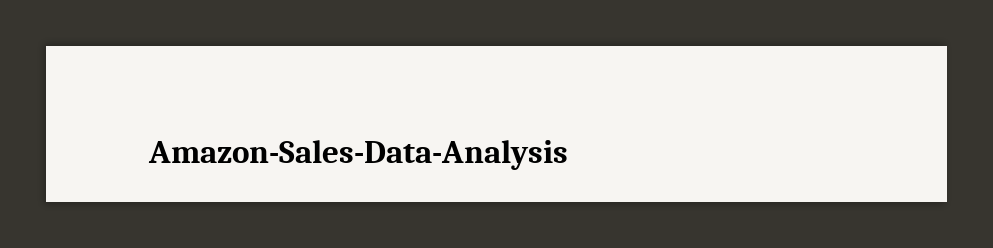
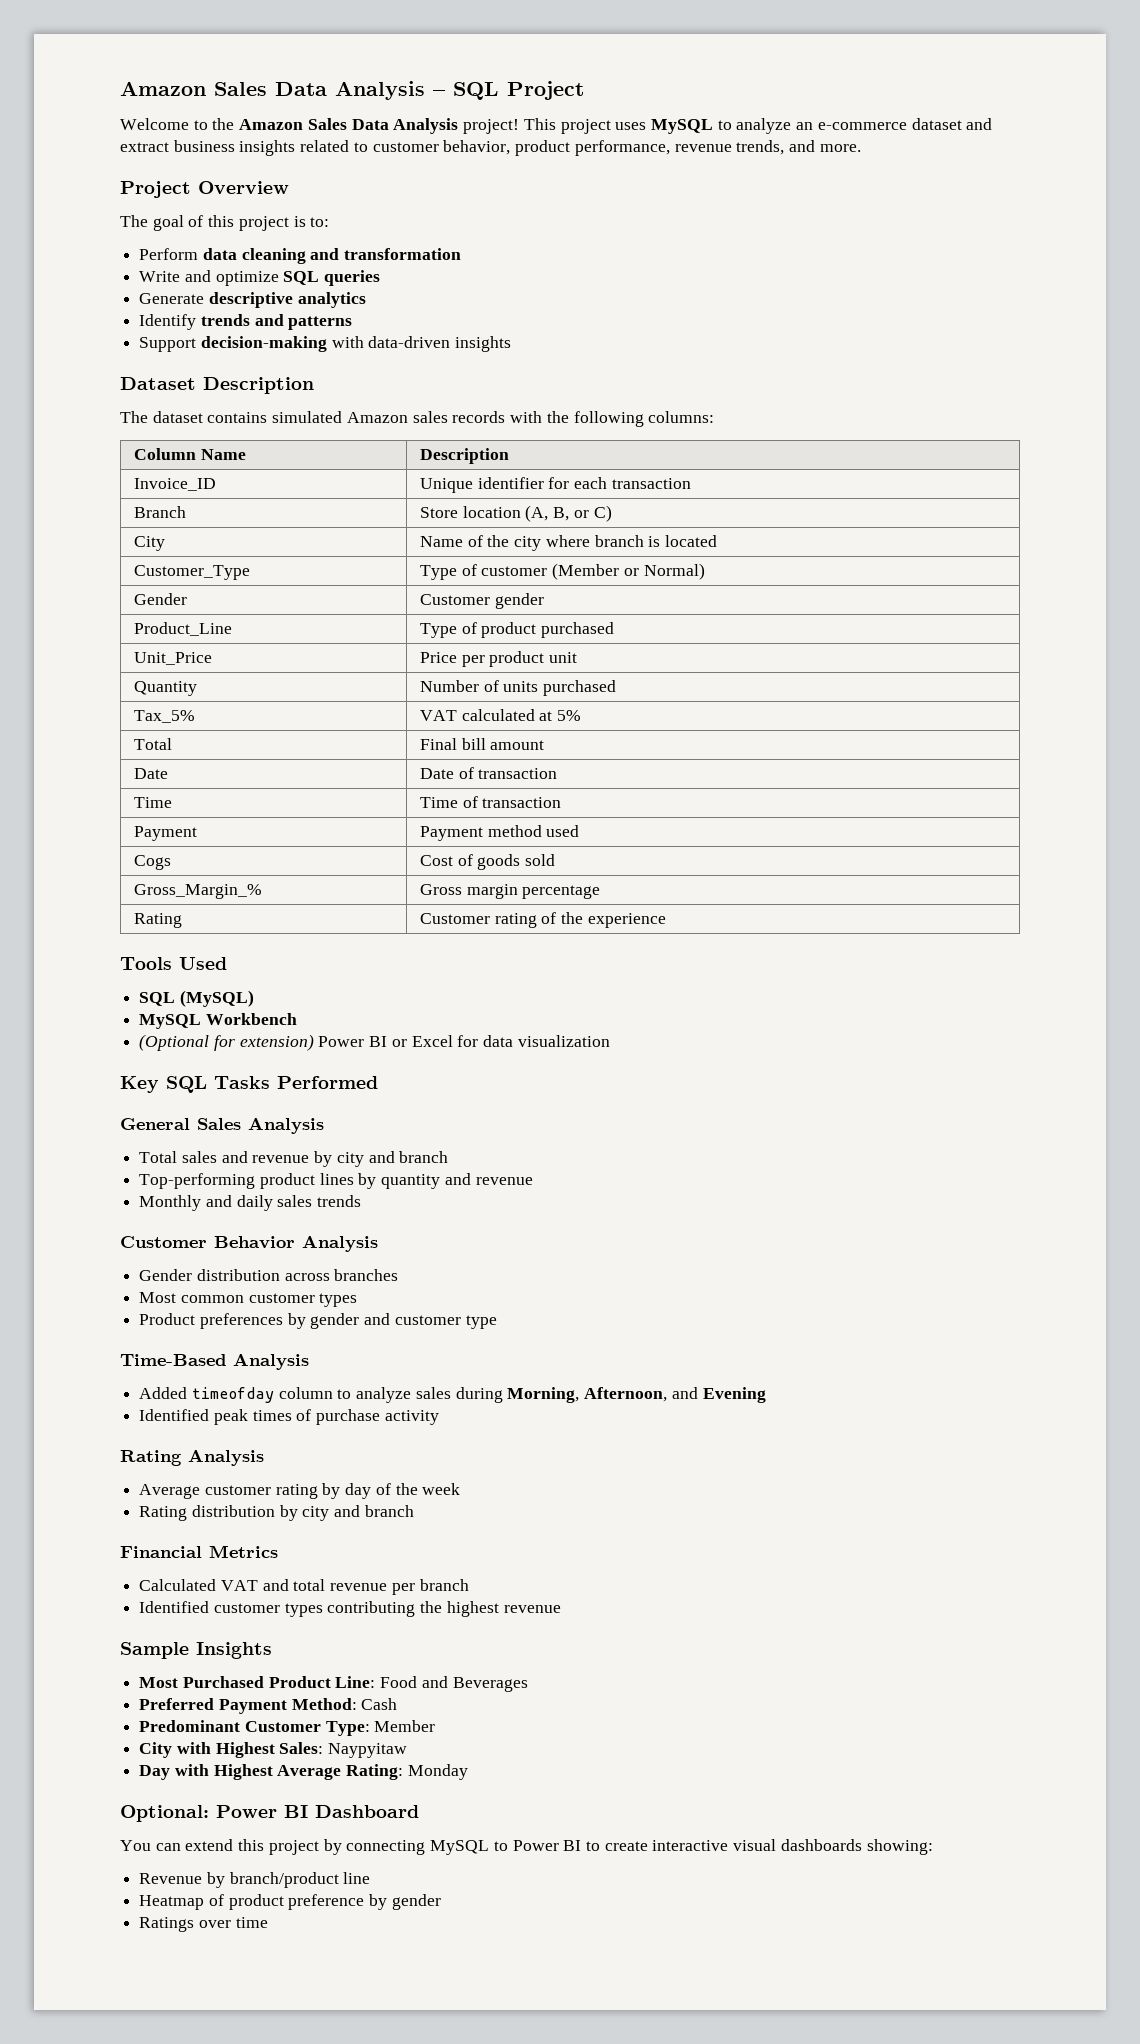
[148,140,568,170] Amazon-Sales-Data-Analysis -> [120,81,584,100] [120,118,993,134] [120,140,861,156] [120,181,289,198] [120,215,330,231] [139,248,462,264] [139,270,381,286] [139,292,366,308] [139,314,353,330] [139,336,512,352] [120,377,314,394] [120,411,715,427] [133,448,246,460] [419,448,509,464] [133,478,216,491] [419,477,691,493] [133,506,186,518] [419,505,612,522] [133,536,165,551] [419,535,718,551] [133,565,250,580] [419,563,705,580] [133,593,187,605] [419,593,544,609] [133,622,232,636] [419,622,615,638] [133,652,212,665] [419,651,578,667] [133,681,197,696] [419,680,617,696] [133,710,195,723] [419,709,582,721] [133,738,172,750] [419,738,545,750] [133,768,168,779] [419,767,558,779] [133,797,172,808] [419,796,562,808] [133,826,197,841] [419,825,580,841] [133,855,171,870] [419,854,556,870] [133,884,262,899] [419,884,601,899] [133,913,182,928] [419,912,666,928] [120,957,227,970] [139,990,254,1007] [139,1013,297,1029] [139,1034,610,1051] [120,1076,378,1093] [120,1117,324,1134] [139,1151,449,1167] [139,1173,533,1189] [139,1195,362,1211] [120,1235,378,1252] [139,1269,399,1281] [139,1292,358,1307] [139,1313,497,1329] [120,1353,309,1370] [139,1387,766,1403] [139,1409,439,1425] [120,1449,264,1466] [139,1483,461,1499] [139,1505,414,1521] [120,1545,278,1558] [139,1579,469,1595] [139,1601,561,1617] [120,1642,272,1659] [139,1676,528,1692] [139,1698,398,1714] [139,1720,436,1736] [139,1742,408,1758] [139,1764,468,1780] [120,1805,419,1822] [120,1839,933,1855] [139,1872,371,1888] [139,1894,441,1910] [139,1917,268,1932] Amazon Sales Data Analysis – SQL Project // Welcome to the Amazon Sales Data Analysis project! This project uses MySQL to analyze an e-commerce dataset and extract business insights related to customer behavior, product performance, revenue trends, and more. // Project Overview // The goal of this project is to: // Perform data cleaning and transformation // Write and optimize SQL queries // Generate descriptive analytics // Identify trends and patterns // Support decision-making with data-driven insights // Dataset Description // The dataset contains simulated Amazon sales records with the following columns: // Column Name | Description // Invoice_ID | Unique identifier for each transaction // Branch | Store location (A, B, or C) // City | Name of the city where branch is located // Customer_Type | Type of customer (Member or Normal) // Gender | Customer gender // Product_Line | Type of product purchased // Unit_Price | Price per product unit // Quantity | Number of units purchased // Tax_5% | VAT calculated at 5% // Total | Final bill amount // Date | Date of transaction // Time | Time of transaction // Payment | Payment method used // Cogs | Cost of goods sold // Gross_Margin_% | Gross margin percentage // Rating | Customer rating of the experience // Tools Used // SQL (MySQL) // MySQL Workbench // (Optional for extension) Power BI or Excel for data visualization // Key SQL Tasks Performed // General Sales Analysis // Total sales and revenue by city and branch // Top-performing product lines by quantity and revenue // Monthly and daily sales trends // Customer Behavior Analysis // Gender distribution across branches // Most common customer types // Product preferences by gender and customer type // Time-Based Analysis // Added timeofday column to analyze sales during Morning, Afternoon, and Evening // Identified peak times of purchase activity // Rating Analysis // Average customer rating by day of the week // Rating distribution by city and branch // Financial Metrics // Calculated VAT and total revenue per branch // Identified customer types contributing the highest revenue // Sample Insights // Most Purchased Product Line: Food and Beverages // Preferred Payment Method: Cash // Predominant Customer Type: Member // City with Highest Sales: Naypyitaw // Day with Highest Average Rating: Monday // Optional: Power BI Dashboard // You can extend this project by connecting MySQL to Power BI to create interactive visual dashboards showing: // Revenue by branch/product line // Heatmap of product preference by gender // Ratings over time

